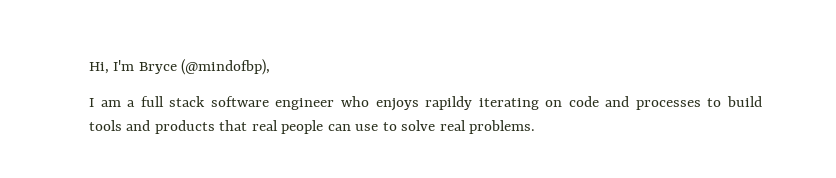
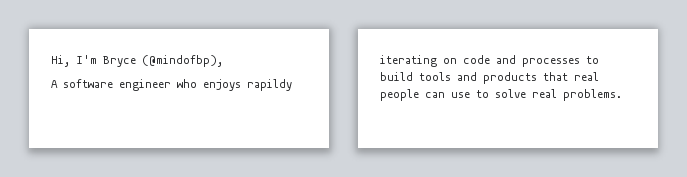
[89,96,206,107] I am a full stack -> [51,80,58,88] A

